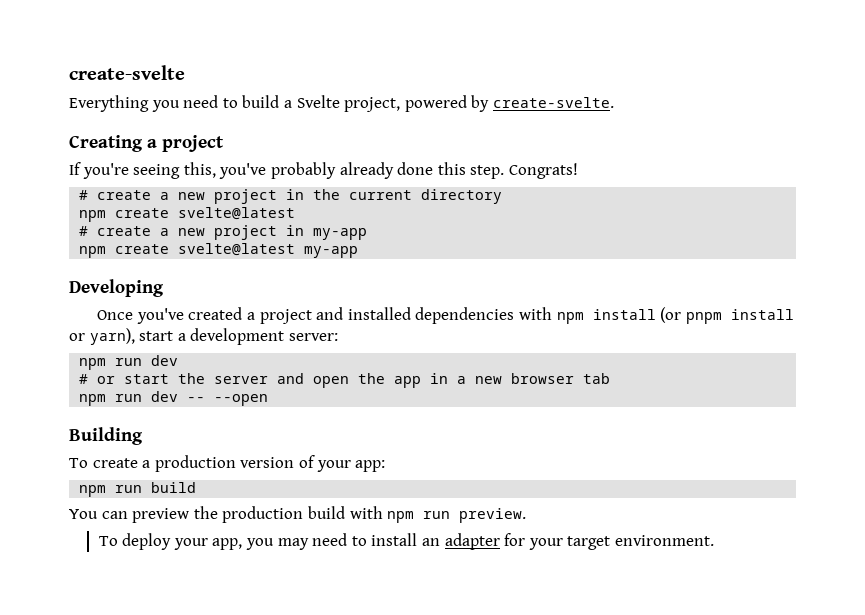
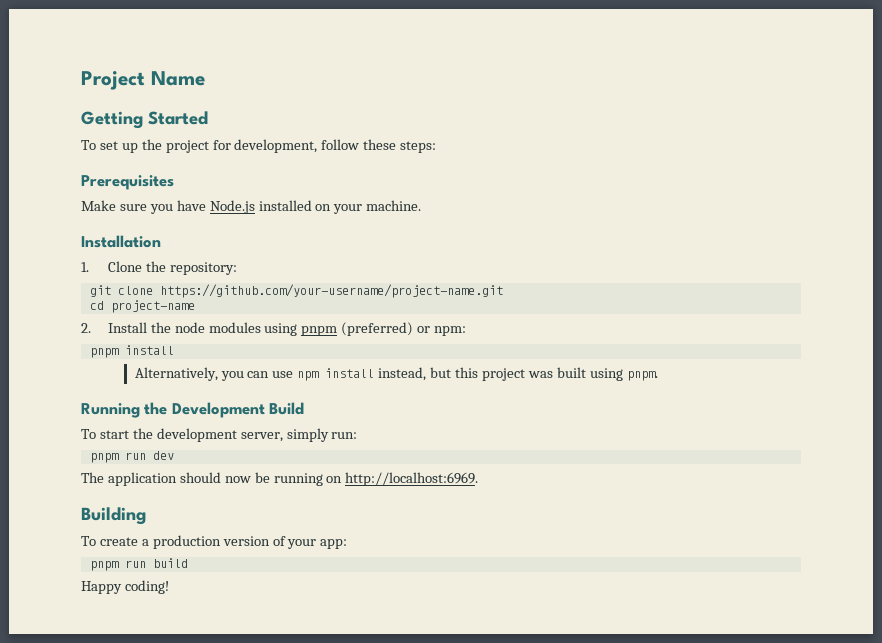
[69,65,185,80] [69,95,614,112] [69,135,224,152] [69,162,578,179] [79,189,503,204] [79,207,296,222] [79,225,368,240] [79,243,359,258] [69,279,164,297] [97,307,794,324] [69,328,338,345] [79,355,179,370] [79,373,611,388] [79,391,269,406] create-svelte // Everything you need to build a Svelte project, powered by create-svelte. // Creating a project // If you're seeing this, you've probably already done this step. Congrats! // # create a new project in the current directory // npm create svelte@latest // # create a new project in my-app // npm create svelte@latest my-app // Developing // Once you've created a project and installed dependencies with npm install (or pnpm install or yarn), start a development server: // npm run dev // # or start the server and open the app in a new browser tab // npm run dev -- --open -> [81,71,205,90] [81,111,208,129] [81,139,437,153] [81,175,174,190] [81,200,422,214] [81,235,161,248] [81,261,237,275] [89,284,503,298] [89,300,195,313] [81,322,467,336] [89,345,174,358] [134,367,658,381] [81,402,305,418] [81,428,358,442] [89,451,174,463] [81,472,479,486] Project Name // Getting Started // To set up the project for development, follow these steps: // Prerequisites // Make sure you have Node.js installed on your machine. // Installation // 1. Clone the repository: // git clone https://github.com/your-username/project-name.git // cd project-name // 2. Install the node modules using pnpm (preferred) or npm: // pnpm install // Alternatively, you can use npm install instead, but this project was built using pnpm. // Running the Development Build // To start the development server, simply run: // pnpm run dev // The application should now be running on http://localhost:6969.
[79,485,107,497] npm -> [89,561,119,571] pnpm
[69,506,527,523] [98,533,714,550] You can preview the production build with npm run preview. // To deploy your app, you may need to install an adapter for your target environment. -> [81,580,169,594] Happy coding!

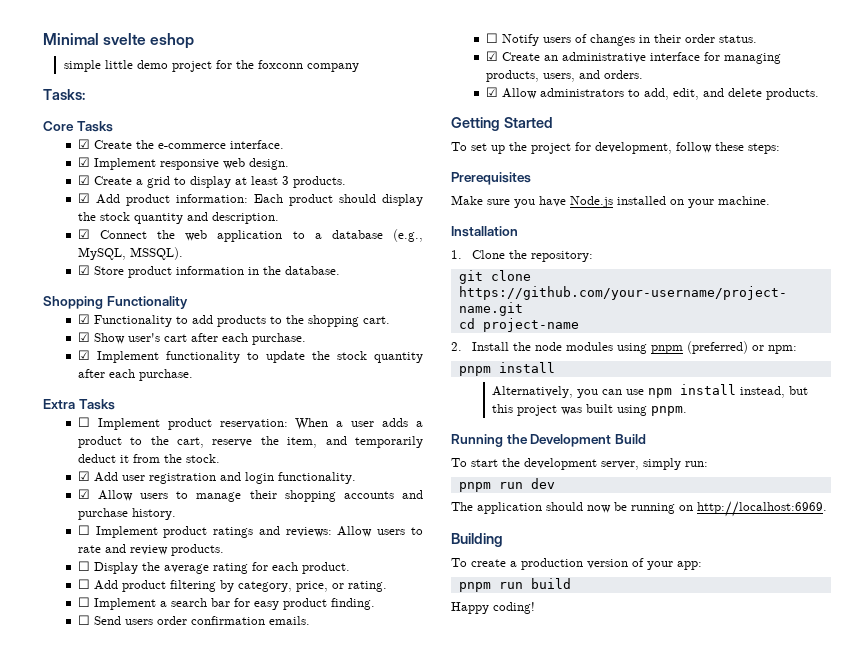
[81,71,205,90] Project Name -> [43,33,195,49] [63,60,359,72] [43,89,85,100] [43,121,113,132] [77,139,284,149] [77,157,289,170] [77,175,346,188] [77,193,423,206] [77,212,279,224] [77,229,424,242] [77,247,183,260] [77,265,340,278] [43,296,188,309] [77,314,390,327] [77,332,306,345] [77,350,423,363] [77,369,193,381] [43,399,115,410] [77,417,424,430] [77,436,424,448] [77,454,220,463] [77,471,356,484] [77,489,424,502] [77,508,176,520] [77,525,424,538] [77,544,224,556] [77,561,350,574] [77,579,387,592] [77,597,375,610] [77,615,310,625] [485,33,757,46] [485,51,781,64] [485,70,643,82] [485,87,819,100] Minimal svelte eshop // simple little demo project for the foxconn company // Tasks: // Core Tasks // ☑ Create the e-commerce interface. // ☑ Implement responsive web design. // ☑ Create a grid to display at least 3 products. // ☑ Add product information: Each product should display the stock quantity and description. // ☑ Connect the web application to a database (e.g., MySQL, MSSQL). // ☑ Store product information in the database. // Shopping Functionality // ☑ Functionality to add products to the shopping cart. // ☑ Show user's cart after each purchase. // ☑ Implement functionality to update the stock quantity after each purchase. // Extra Tasks // ☐ Implement product reservation: When a user adds a product to the cart, reserve the item, and temporarily deduct it from the stock. // ☑ Add user registration and login functionality. // ☑ Allow users to manage their shopping accounts and purchase history. // ☐ Implement product ratings and reviews: Allow users to rate and review products. // ☐ Display the average rating for each product. // ☐ Add product filtering by category, price, or rating. // ☐ Implement a search bar for easy product finding. // ☐ Send users order confirmation emails. // ☐ Notify users of changes in their order status. // ☑ Create an administrative interface for managing products, users, and orders. // ☑ Allow administrators to add, edit, and delete products.

